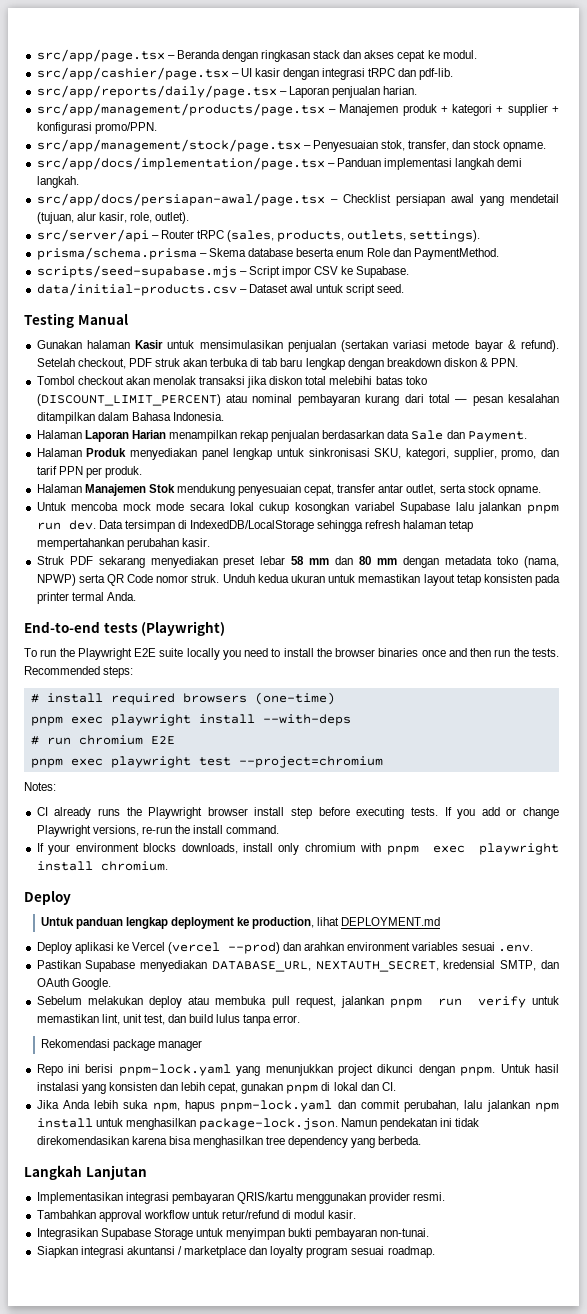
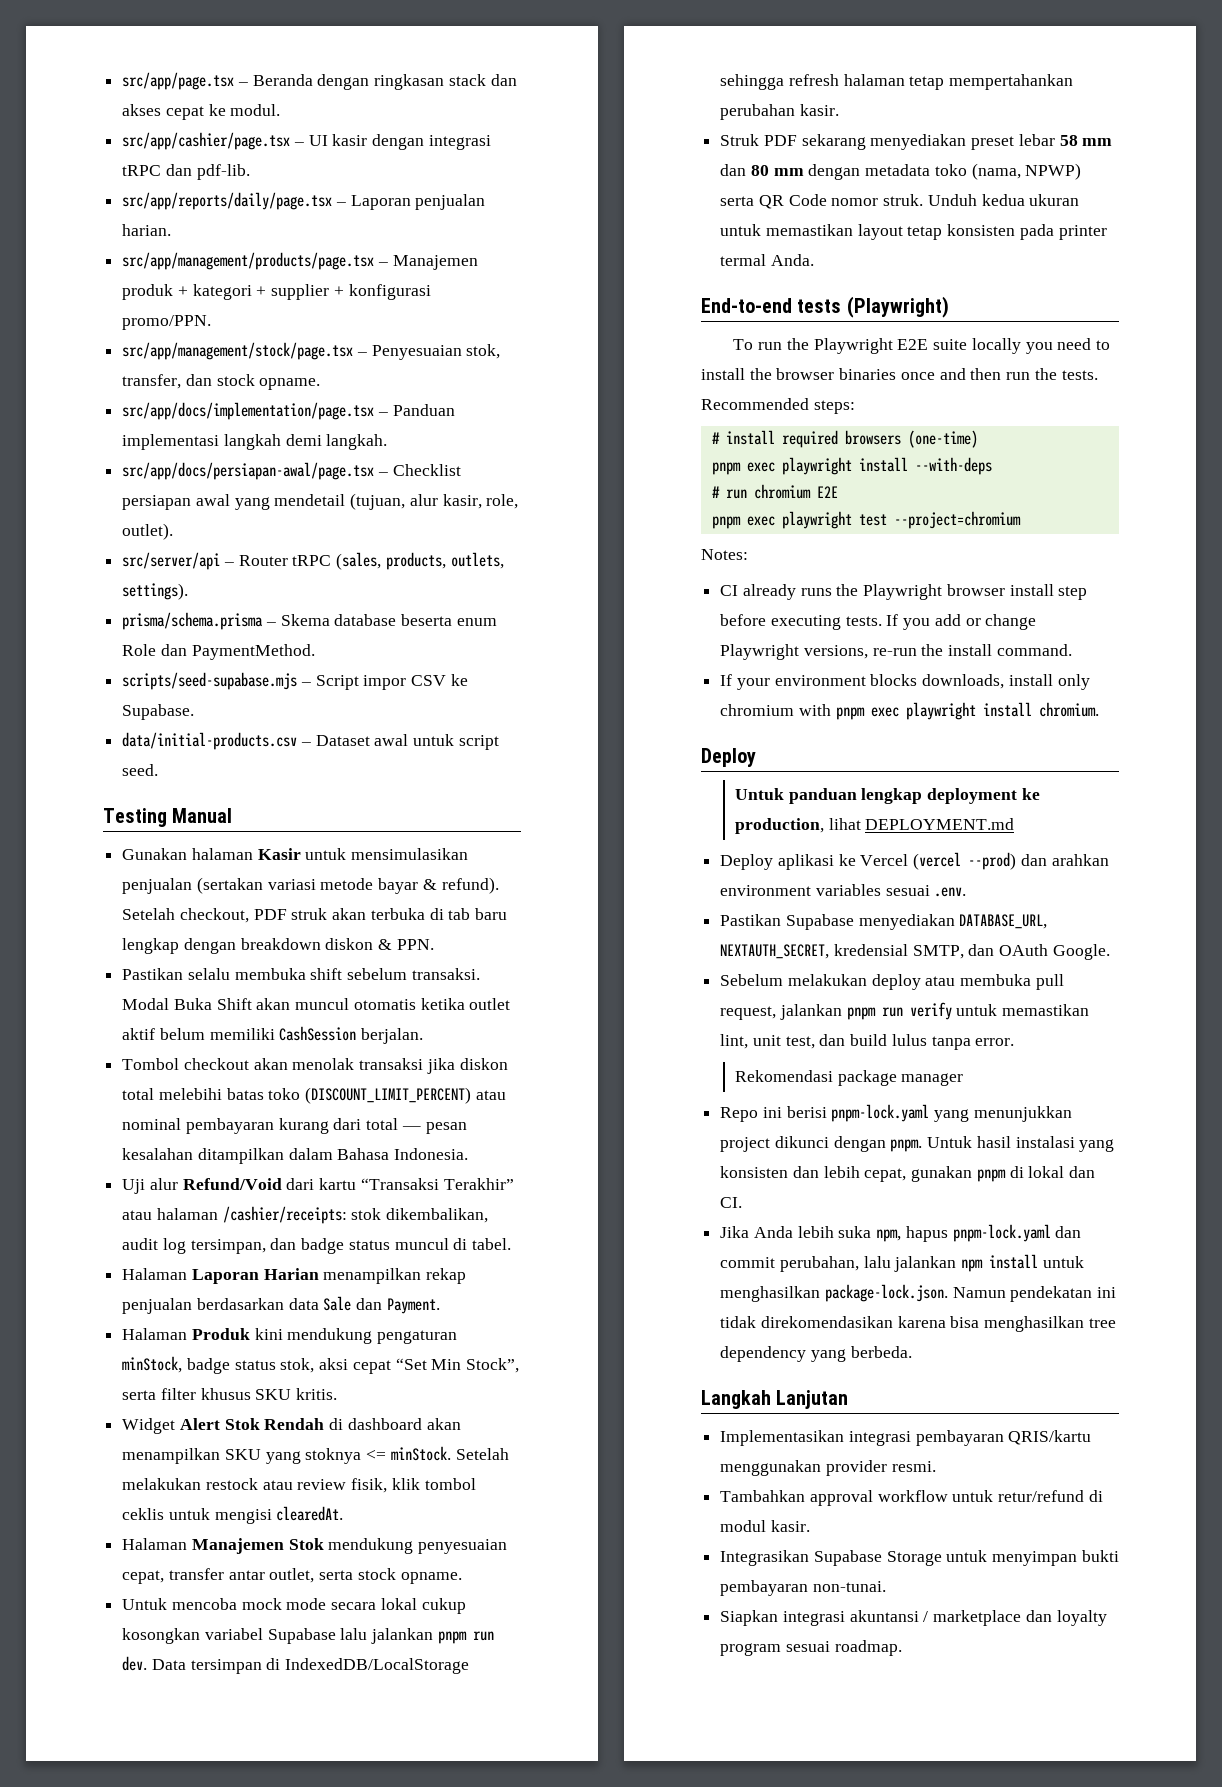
(519, 362) none -> [122,968,480,980] [122,998,511,1010] [122,1026,424,1044] // Pastikan selalu membuka shift sebelum transaksi. Modal Buka Shift akan muncul otomatis ketika outlet aktif belum memiliki CashSession berjalan.
(224, 416) none -> [122,1178,514,1194] [122,1206,489,1224] [122,1238,512,1254] // Uji alur Refund/Void dari kartu “Transaksi Terakhir” atau halaman /cashier/receipts: stok dikembalikan, audit log tersimpan, dan badge status muncul di tabel.
[129,448,560,460] [36,466,142,478] menyediakan panel lengkap untuk sinkronisasi SKU, kategori, supplier, promo, dan tarif PPN per produk. -> [254,1328,458,1344] [122,1356,520,1374] [122,1388,338,1400] [122,1418,461,1434] [122,1446,509,1464] [122,1478,476,1493] [122,1506,344,1524] kini mendukung pengaturan minStock, badge status stok, aksi cepat “Set Min Stock”, serta filter khusus SKU kritis. // Widget Alert Stok Rendah di dashboard akan menampilkan SKU yang stoknya <= minStock. Setelah melakukan restock atau review fisik, klik tombol ceklis untuk mengisi clearedAt.

